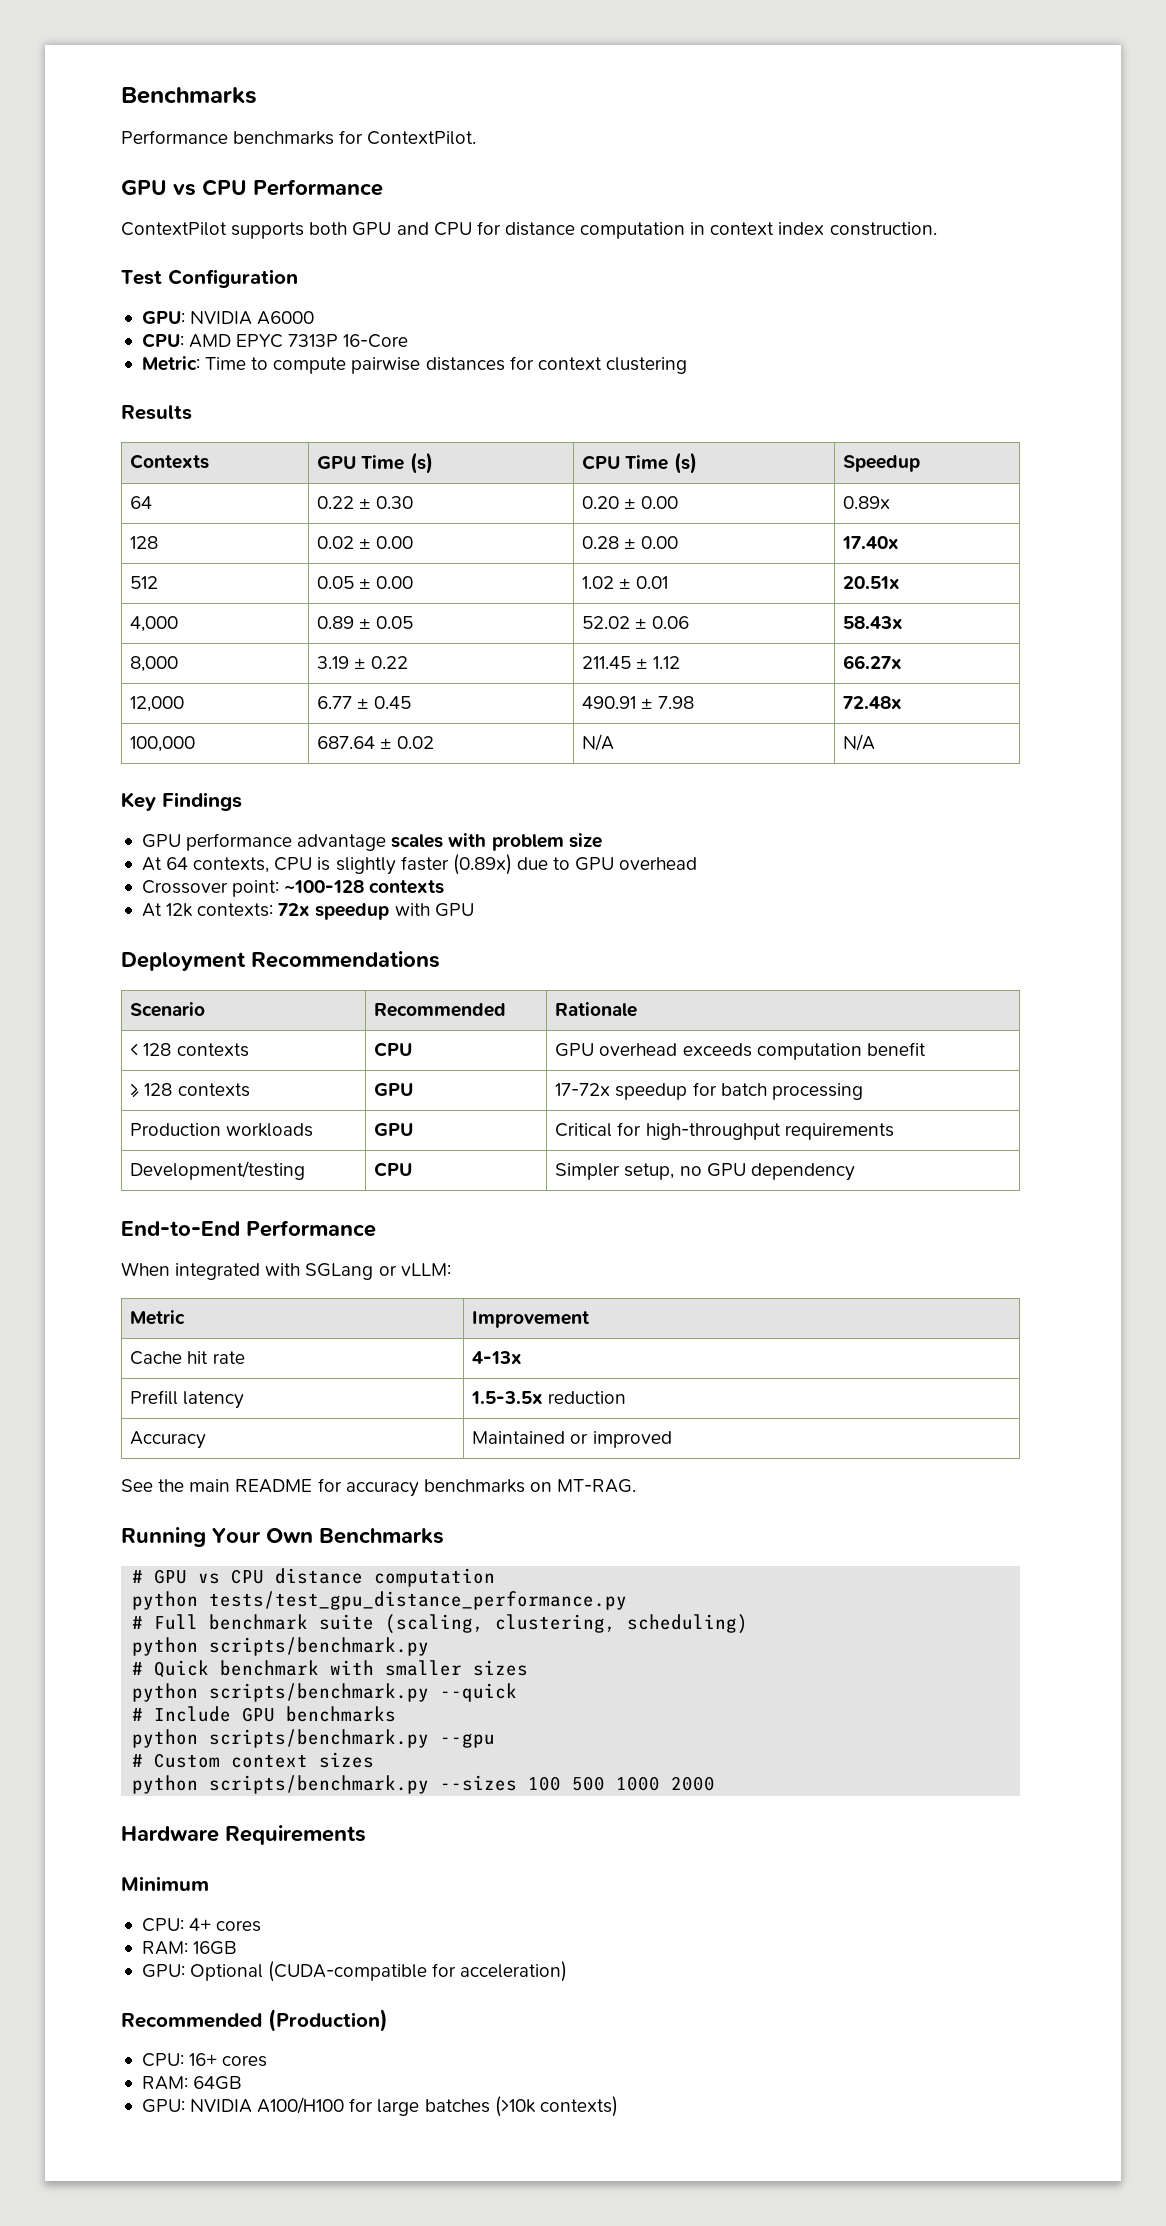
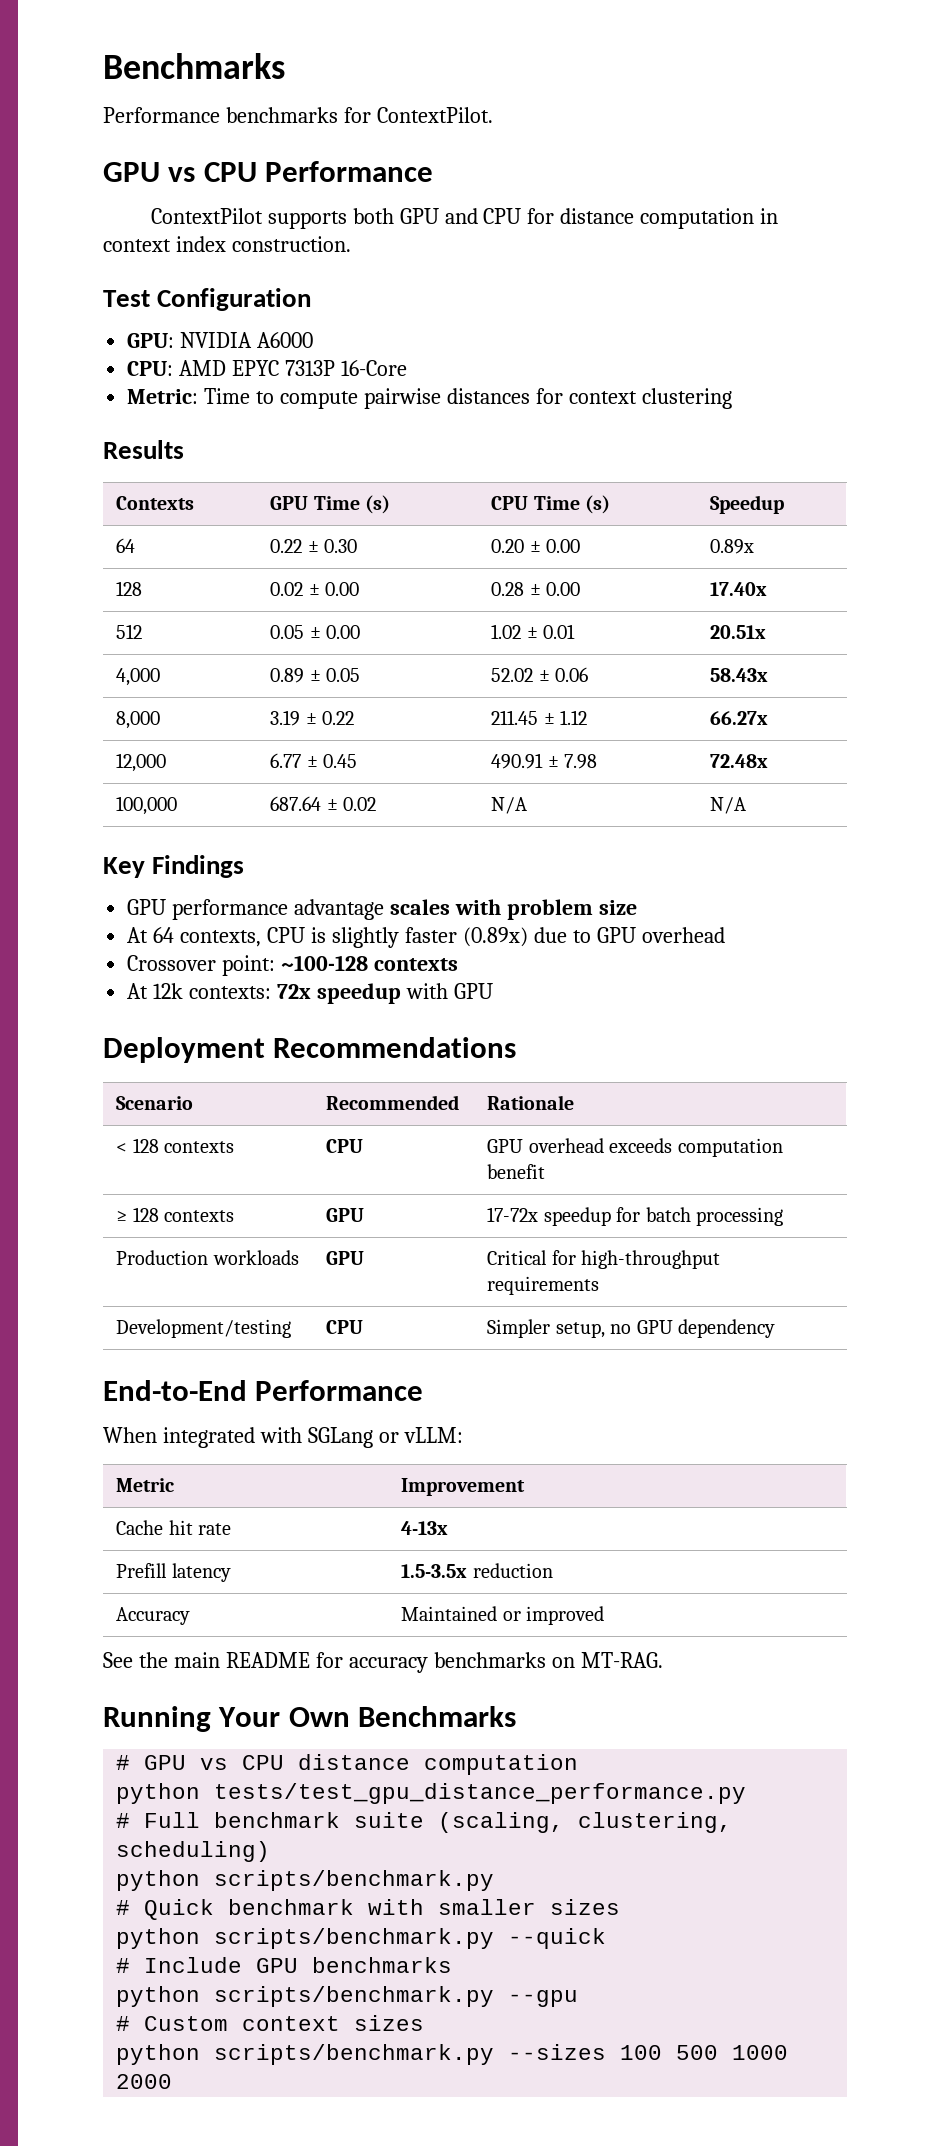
[121,1825,366,1845] [121,1876,209,1891] [141,1918,262,1932] [141,1941,238,1955] [141,1961,568,1982] [121,2009,388,2032] [141,2053,268,2067] [141,2076,243,2090] [141,2096,618,2117] // Hardware Requirements // Minimum // CPU: 4+ cores // RAM: 16GB // GPU: Optional (CUDA-compatible for acceleration) // Recommended (Production) // CPU: 16+ cores // RAM: 64GB // GPU: NVIDIA A100/H100 for large batches (>10k contexts) -> (173, 2081) none

